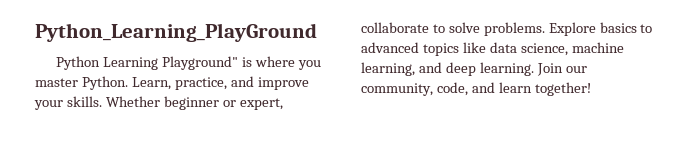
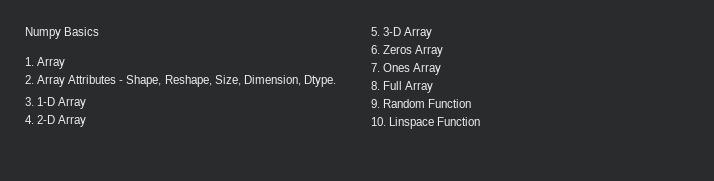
[35,23,317,42] [56,56,322,70] [35,76,309,90] [34,96,283,110] [361,22,653,36] [361,42,624,56] [361,62,587,76] [361,82,591,96] Python_Learning_PlayGround // Python Learning Playground" is where you master Python. Learn, practice, and improve your skills. Whether beginner or expert, collaborate to solve problems. Explore basics to advanced topics like data science, machine learning, and deep learning. Join our community, code, and learn together! -> [25,27,100,39] [25,57,66,69] [25,75,336,87] [25,97,87,109] [25,115,87,127] [371,27,433,39] [371,45,444,57] [371,63,442,75] [371,81,434,93] [371,99,472,108] [371,117,481,129] Numpy Basics // 1. Array // 2. Array Attributes - Shape, Reshape, Size, Dimension, Dtype. // 3. 1-D Array // 4. 2-D Array // 5. 3-D Array // 6. Zeros Array // 7. Ones Array // 8. Full Array // 9. Random Function // 10. Linspace Function

